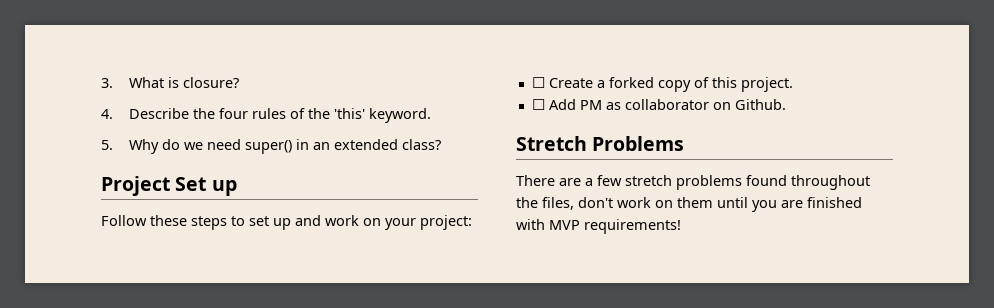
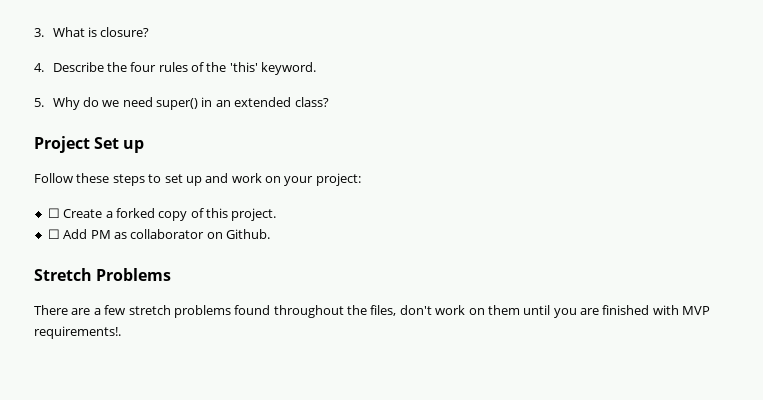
[584,219,681,234] requirements! -> [34,326,121,339] requirements!.

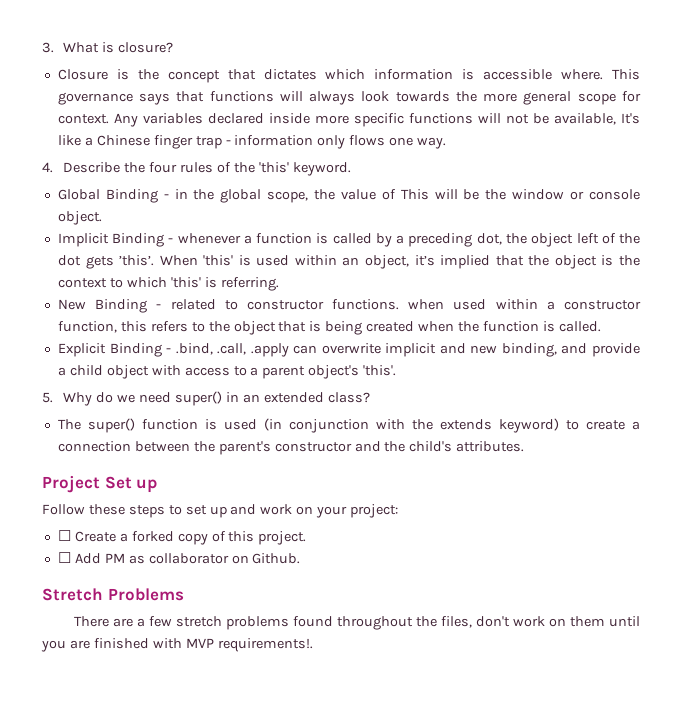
(150, 32) none -> [57,69,640,83] [57,91,641,105] [57,113,640,127] [57,135,447,149] // Closure is the concept that dictates which information is accessible where. This governance says that functions will always look towards the more general scope for context. Any variables declared inside more specific functions will not be available, It's like a Chinese finger trap - information only flows one way.
(317, 68) none -> [57,189,640,203] [57,211,102,225] [57,233,640,247] [57,255,640,269] [57,277,279,291] [57,299,641,313] [57,321,601,335] [57,343,640,357] [57,365,397,379] // Global Binding - in the global scope, the value of This will be the window or console object. // Implicit Binding - whenever a function is called by a preceding dot, the object left of the dot gets ’this’. When 'this' is used within an object, it’s implied that the object is the context to which 'this' is referring. // New Binding - related to constructor functions. when used within a constructor function, this refers to the object that is being created when the function is called. // Explicit Binding - .bind, .call, .apply can overwrite implicit and new binding, and provide a child object with access to a parent object's 'this'.
(329, 102) none -> [57,418,640,433] [57,441,525,455] // The super() function is used (in conjunction with the extends keyword) to create a connection between the parent's constructor and the child's attributes.

